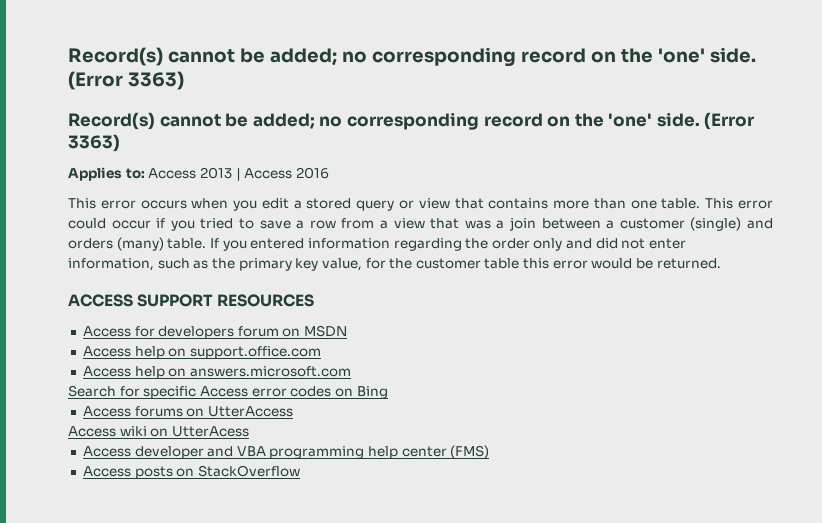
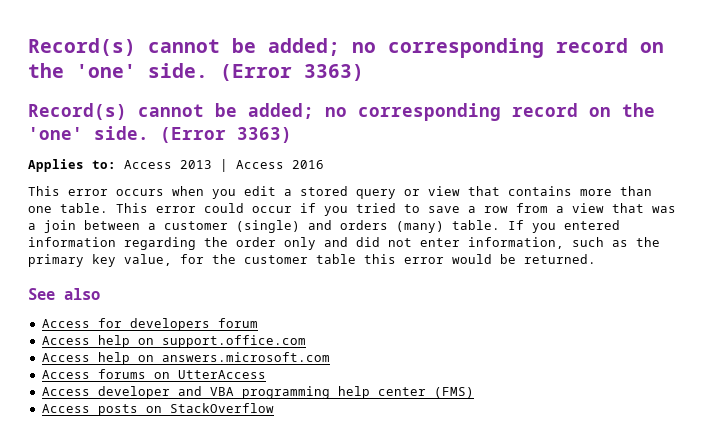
[68,294,315,307] ACCESS SUPPORT RESOURCES -> [28,288,100,300] See also
[282,325,348,337] on MSDN -> (258, 323) none
[68,385,388,399] // Search for specific Access error codes on Bing -> (330, 357) none
[68,426,249,437] // Access wiki on UtterAcess -> (266, 374) none

